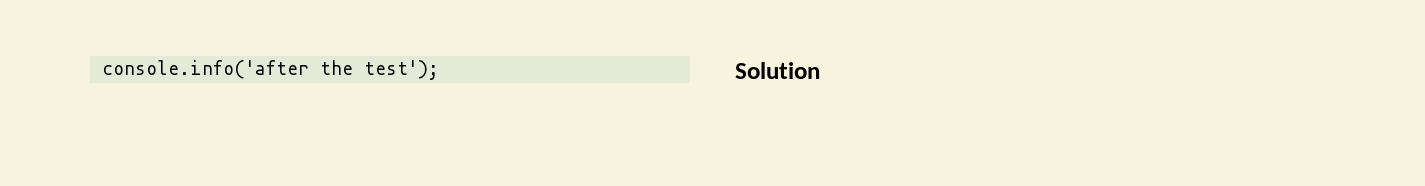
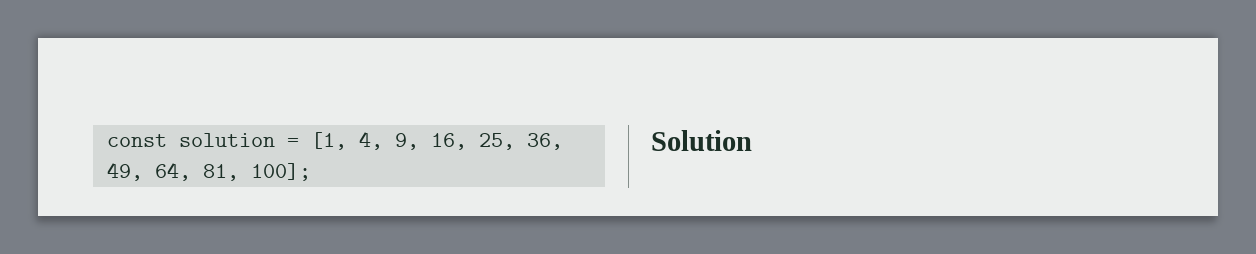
[102,60,439,80] console.info('after the test'); -> [107,131,564,150] [107,162,312,181] const solution = [1, 4, 9, 16, 25, 36, 49, 64, 81, 100];

